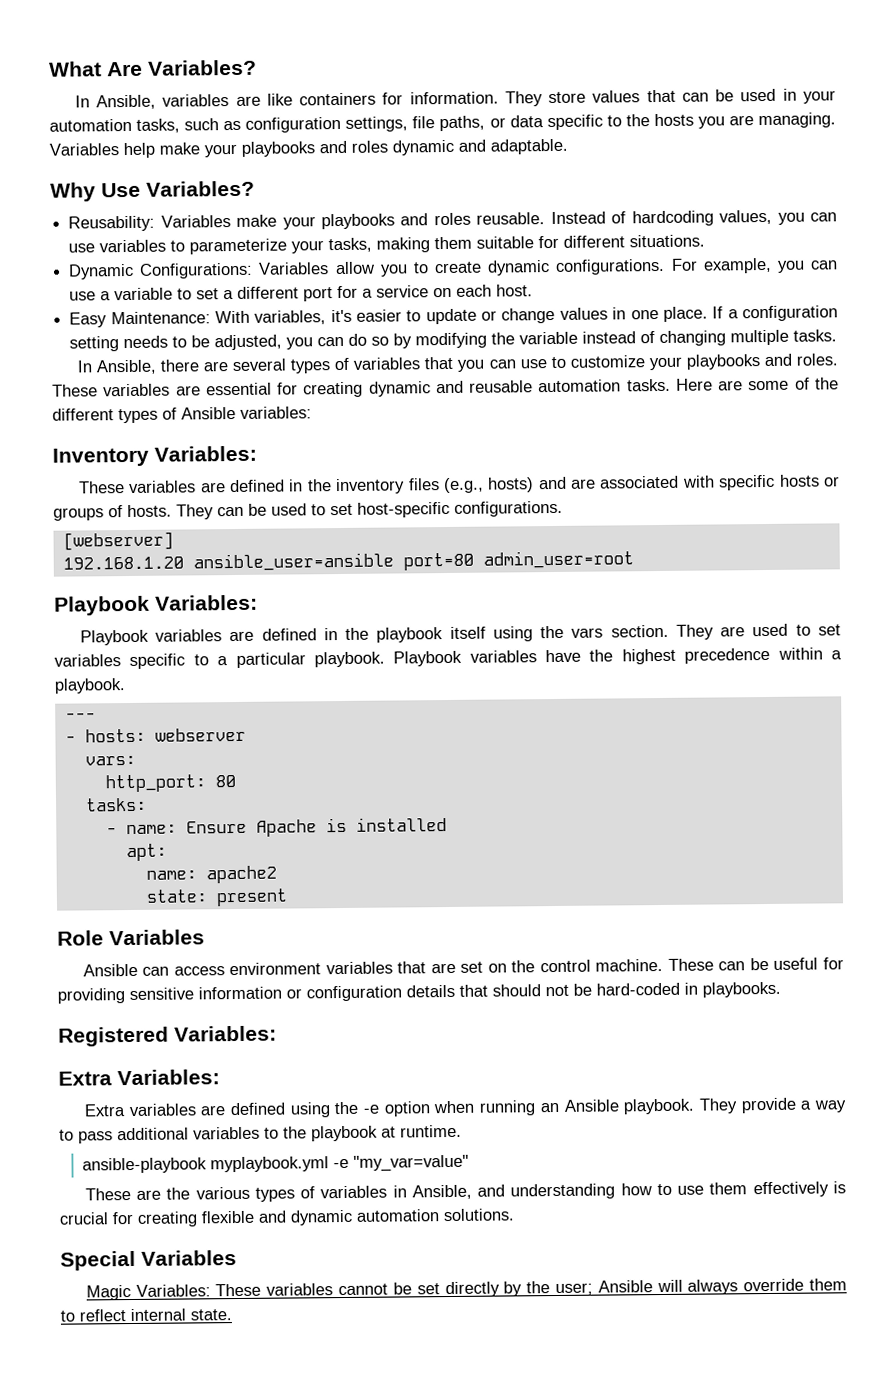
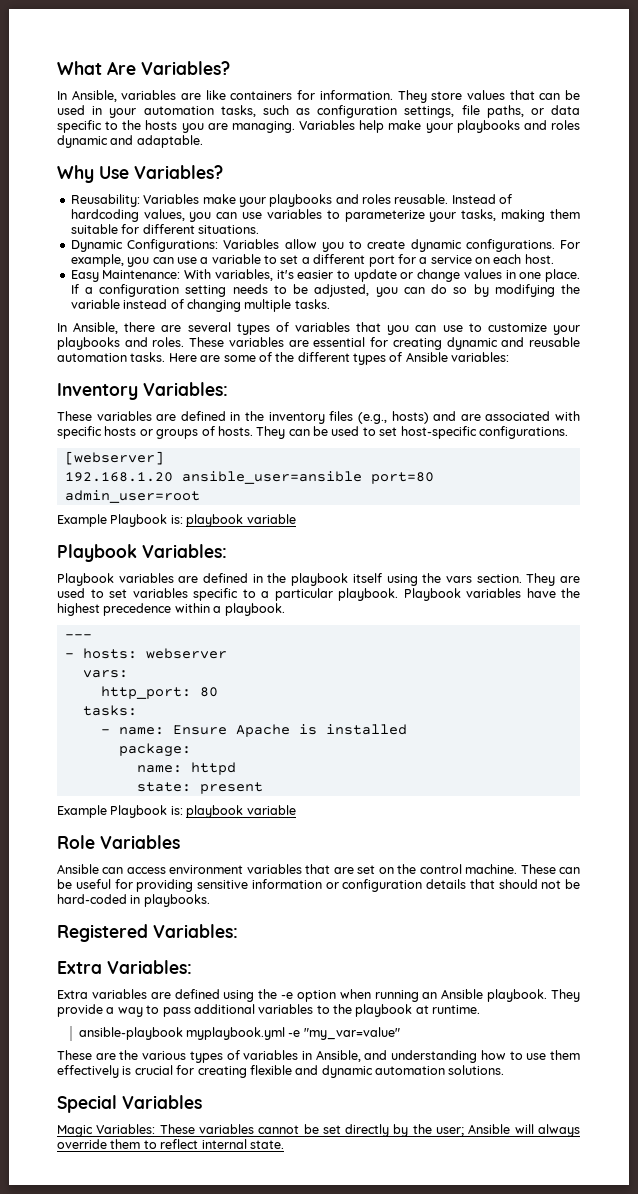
(634, 559) none -> [57,514,296,527] // Example Playbook is: playbook variable
[125,843,167,862] [145,865,277,884] apt: // name: apache2 -> [118,743,191,757] [136,762,236,775] package: // name: httpd
(288, 897) none -> [57,805,296,818] // Example Playbook is: playbook variable

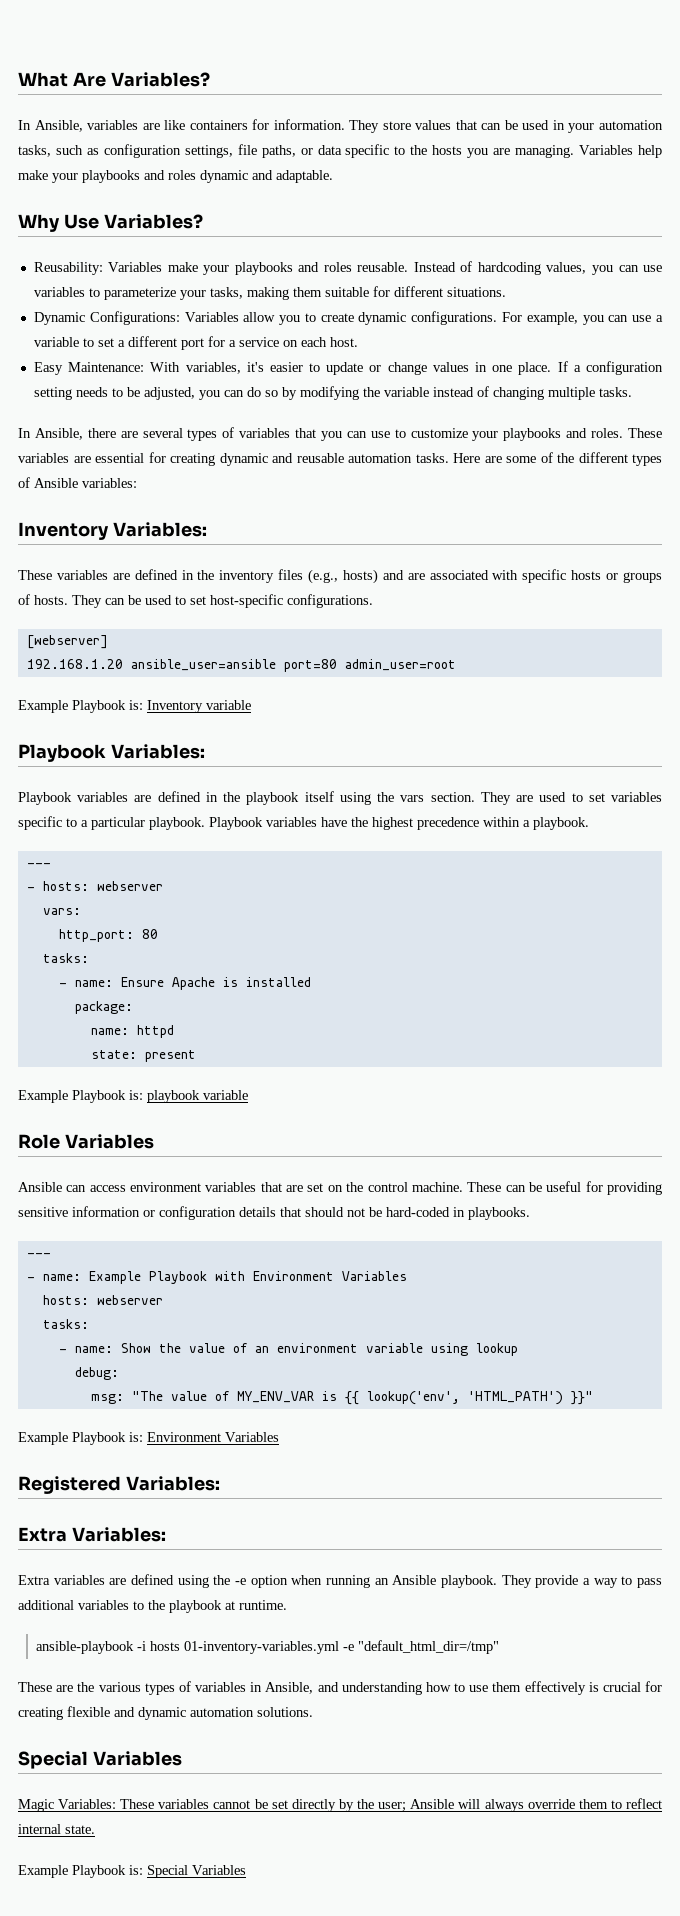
[186,514,244,527] playbook -> [147,700,203,713] Inventory
(210, 900) none -> [26,1253,51,1257] [26,1271,407,1284] [42,1295,163,1305] [42,1319,89,1329] [58,1343,518,1356] [74,1367,119,1380] [90,1391,593,1405] [18,1432,279,1445] // --- // - name: Example Playbook with Environment Variables // hosts: webserver // tasks: // - name: Show the value of an environment variable using lookup // debug: // msg: "The value of MY_ENV_VAR is {{ lookup('env', 'HTML_PATH') }}" // Example Playbook is: Environment Variables
[186,1027,400,1040] myplaybook.yml -e "my_var=value" -> [137,1640,500,1654] -i hosts 01-inventory-variables.yml -e "default_html_dir=/tmp"
(284, 1144) none -> [18,1865,246,1878] // Example Playbook is: Special Variables

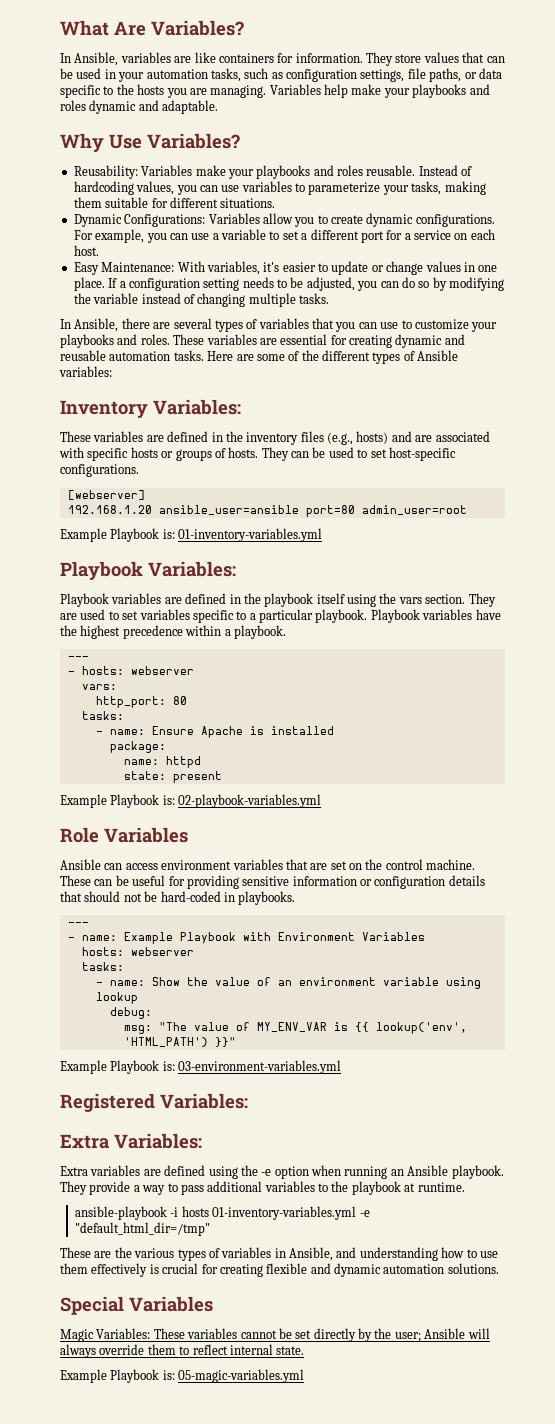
[147,700,251,713] Inventory variable -> [178,528,323,542] 01-inventory-variables.yml
[147,1090,248,1103] playbook variable -> [178,794,322,808] 02-playbook-variables.yml
[147,1432,279,1442] Environment Variables -> [178,1060,342,1074] 03-environment-variables.yml
[147,1865,246,1878] Special Variables -> [178,1369,305,1383] 05-magic-variables.yml

